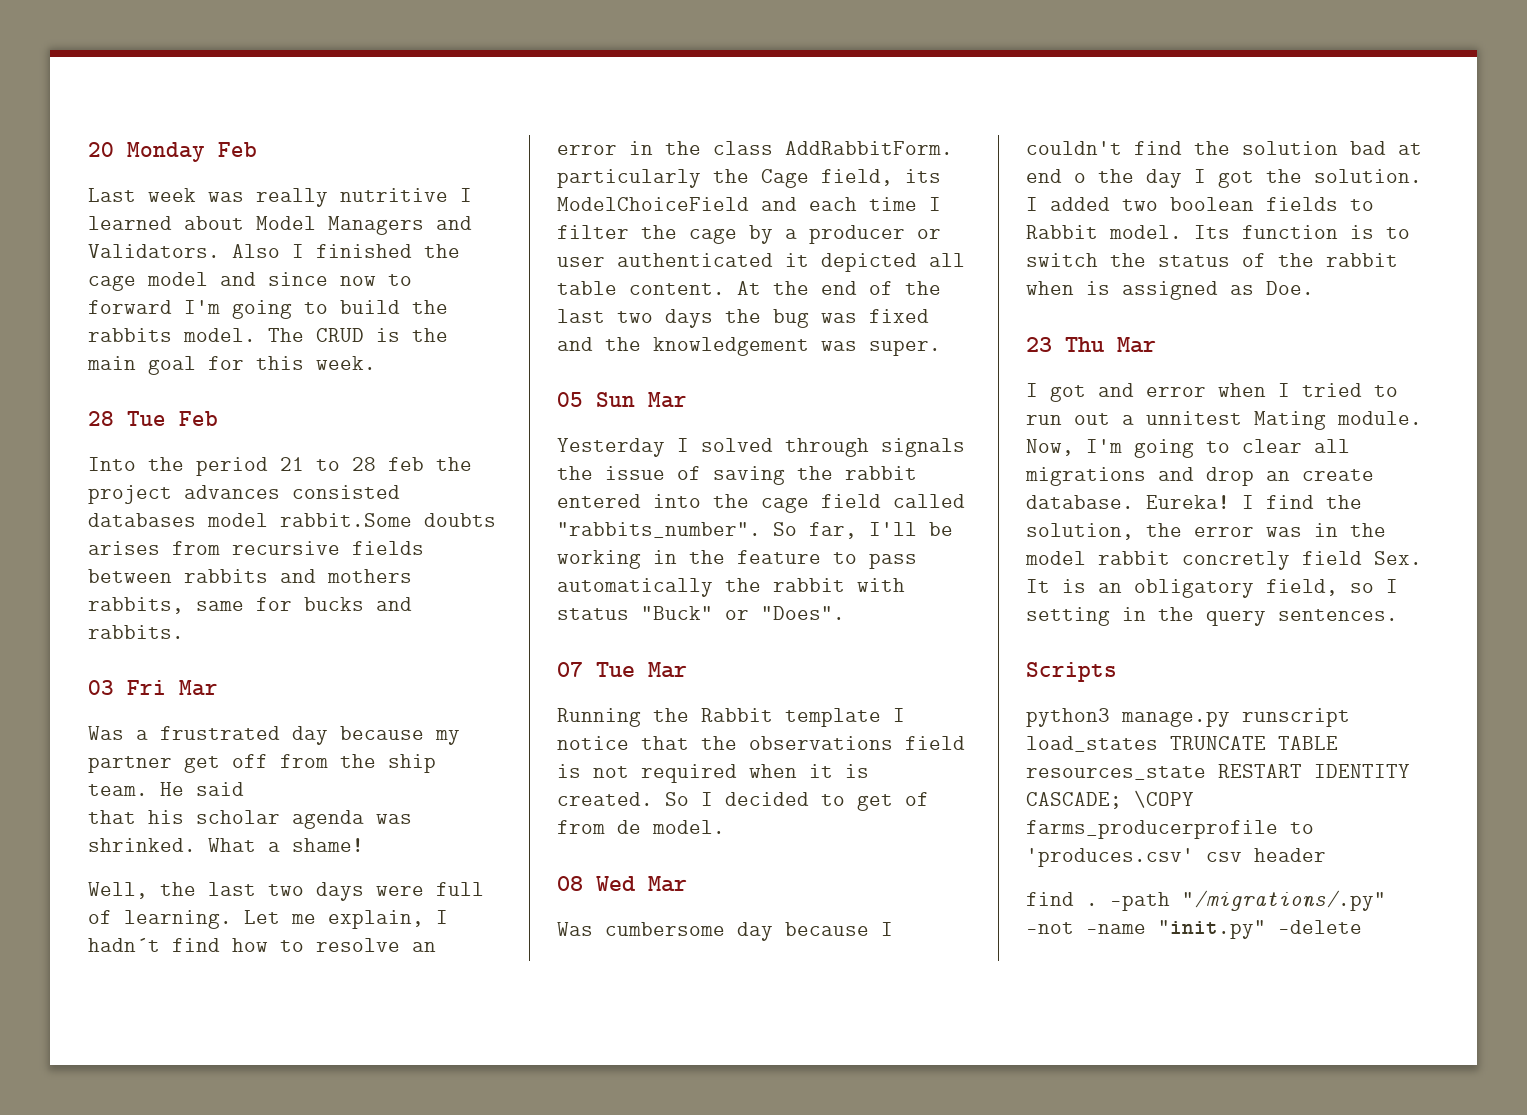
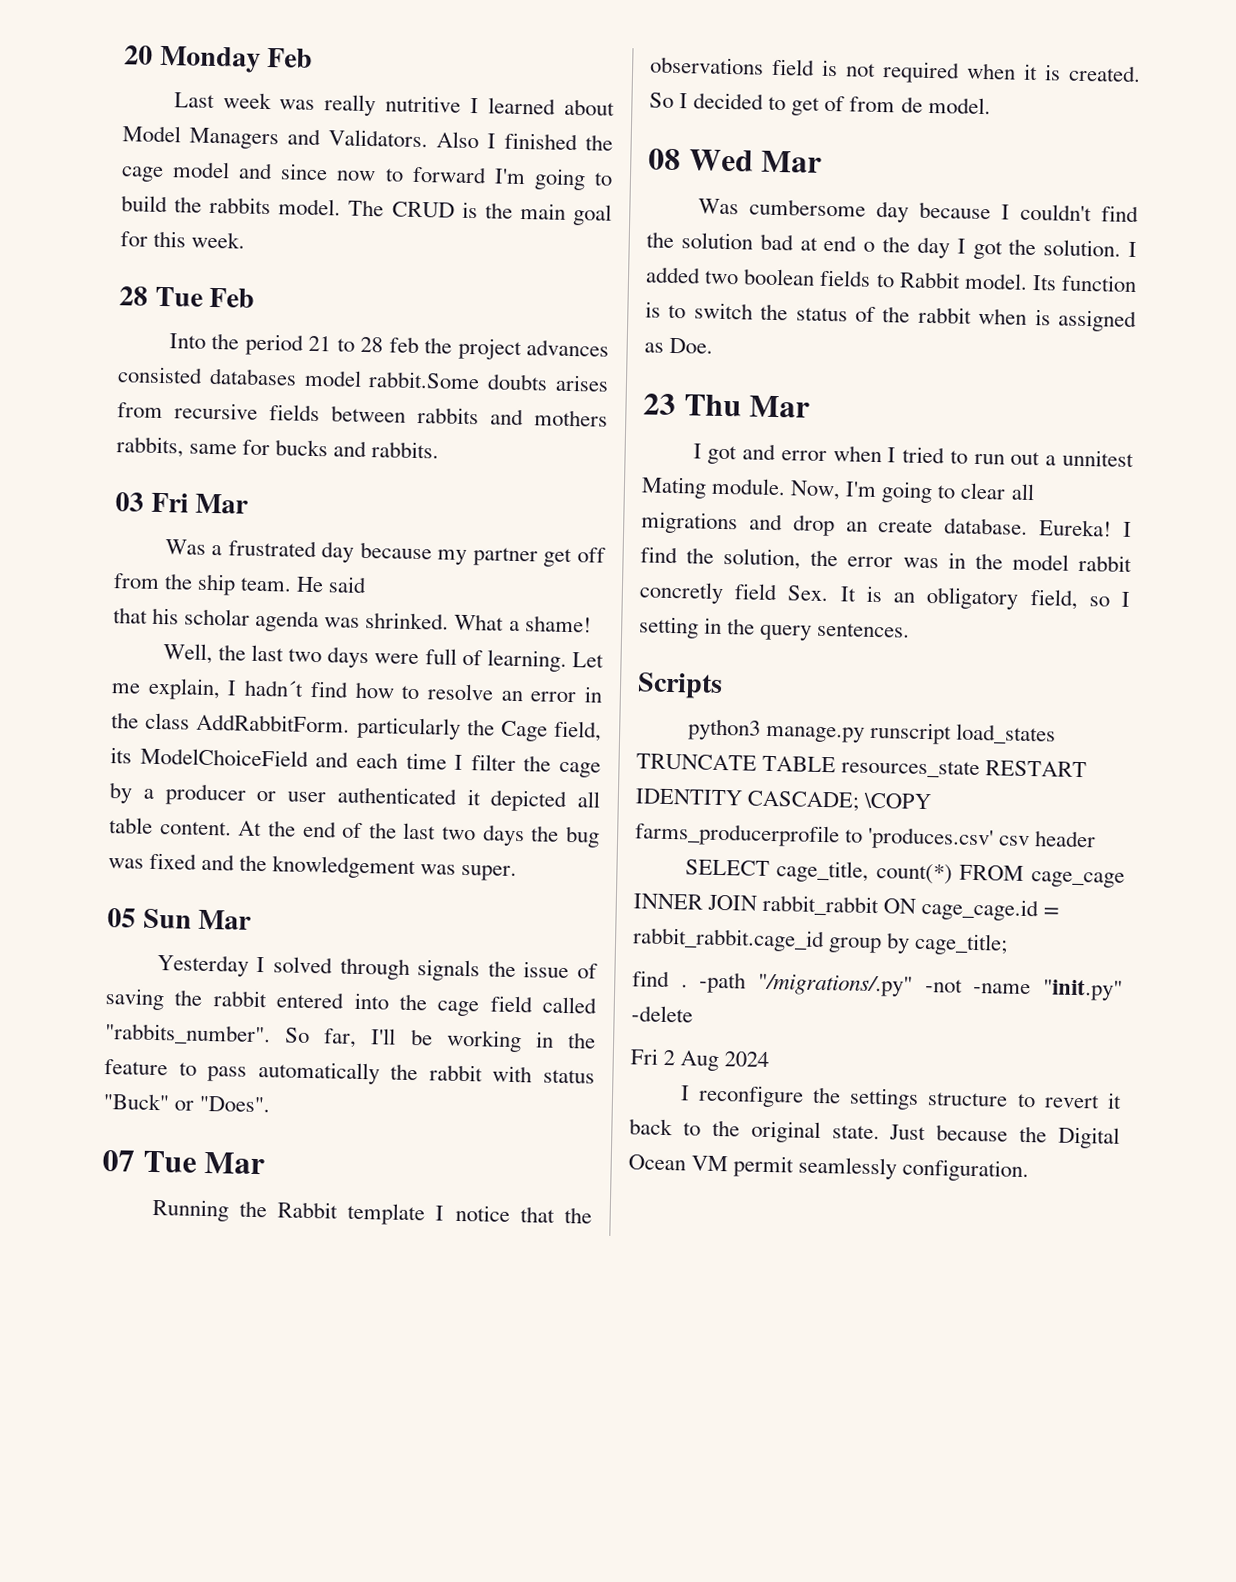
(1326, 855) none -> [684,859,1125,888] [633,893,1060,922] [632,927,1009,956] // SELECT cage_title, count(*) FROM cage_cage INNER JOIN rabbit_rabbit ON cage_cage.id = rabbit_rabbit.cage_id group by cage_title;
(1362, 927) none -> [630,1048,770,1072] [679,1084,1122,1110] [629,1118,1120,1149] [628,1154,1030,1183] // Fri 2 Aug 2024 // I reconfigure the settings structure to revert it back to the original state. Just because the Digital Ocean VM permit seamlessly configuration.

